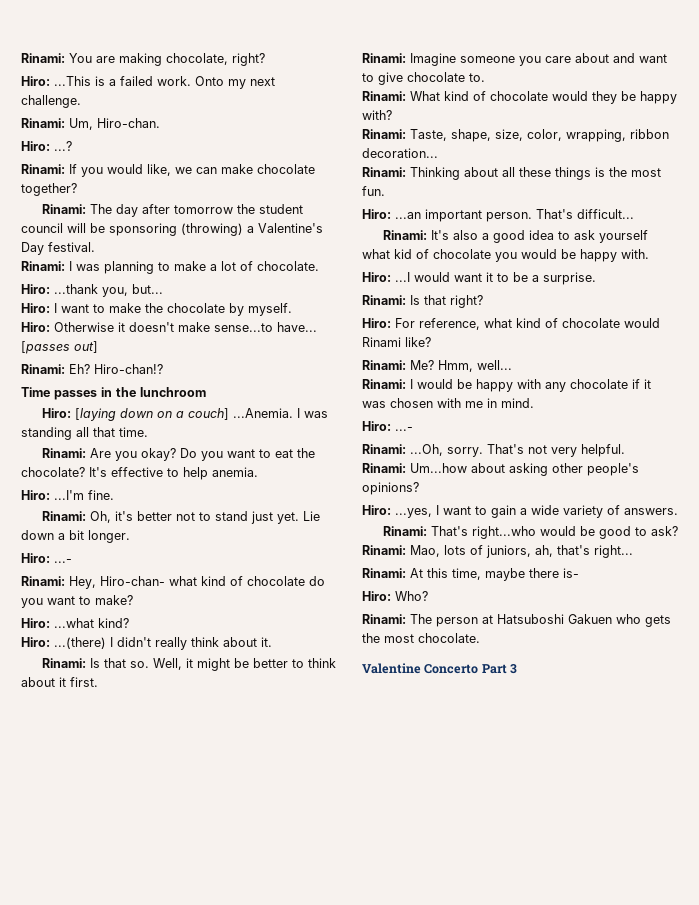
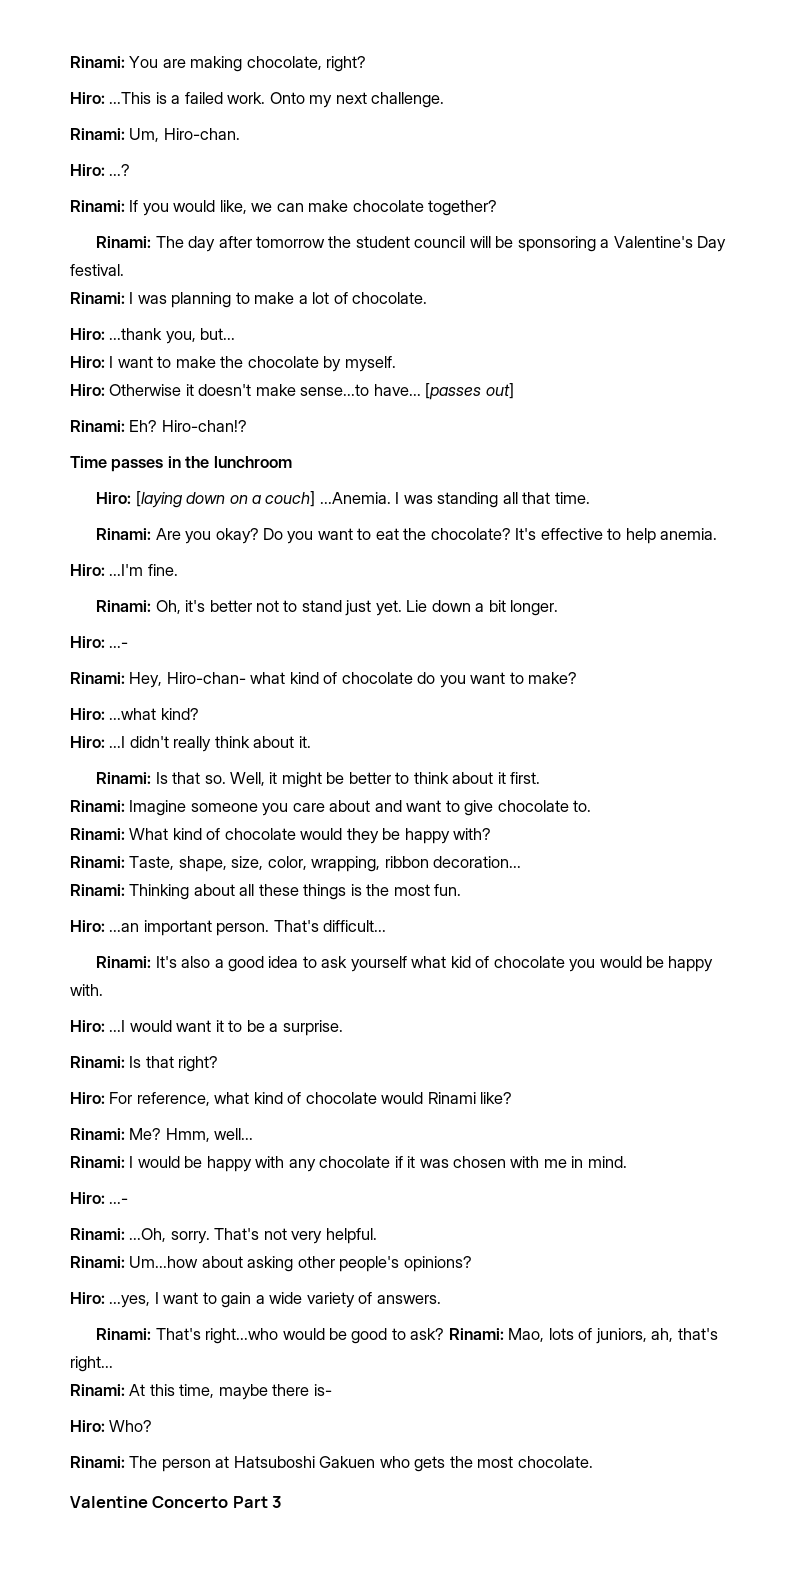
[181,223,243,236] (throwing) -> (596, 244) none
[54,637,113,649] ...(there) I -> [109,736,126,748] ...I

